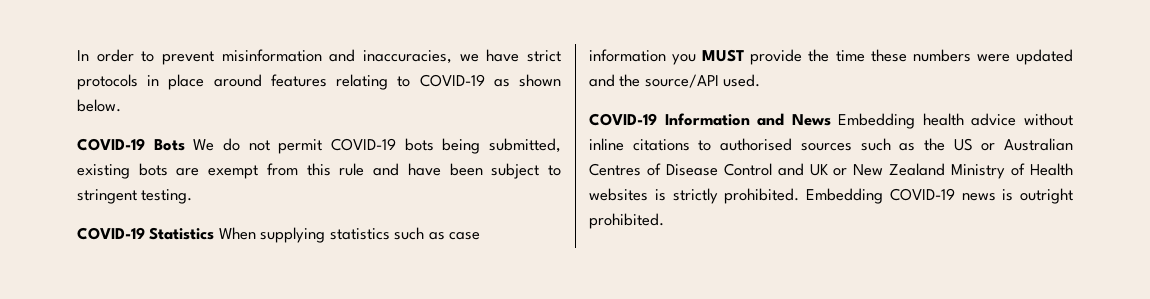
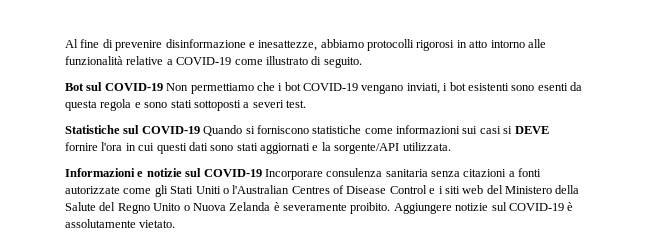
[77,49,561,65] [77,74,561,90] [77,99,121,112] [77,138,561,154] [77,163,561,179] [77,189,193,204] [77,227,481,243] [589,49,1073,65] [589,74,761,88] [589,113,1073,129] [589,138,1073,151] [589,163,1073,179] [589,188,1073,204] [589,213,664,229] In order to prevent misinformation and inaccuracies, we have strict protocols in place around features relating to COVID-19 as shown below. // COVID-19 Bots We do not permit COVID-19 bots being submitted, existing bots are exempt from this rule and have been subject to stringent testing. // COVID-19 Statistics When supplying statistics such as case information you MUST provide the time these numbers were updated and the source/API used. // COVID-19 Information and News Embedding health advice without inline citations to authorised sources such as the US or Australian Centres of Disease Control and UK or New Zealand Ministry of Health websites is strictly prohibited. Embedding COVID-19 news is outright prohibited. -> [65,39,546,51] [65,56,362,68] [65,82,582,94] [65,99,306,111] [65,125,549,136] [65,142,451,154] [65,168,542,180] [65,185,580,197] [65,202,574,214] [65,219,176,228] Al fine di prevenire disinformazione e inesattezze, abbiamo protocolli rigorosi in atto intorno alle funzionalità relative a COVID-19 come illustrato di seguito. // Bot sul COVID-19 Non permettiamo che i bot COVID-19 vengano inviati, i bot esistenti sono esenti da questa regola e sono stati sottoposti a severi test. // Statistiche sul COVID-19 Quando si forniscono statistiche come informazioni sui casi si DEVE fornire l'ora in cui questi dati sono stati aggiornati e la sorgente/API utilizzata. // Informazioni e notizie sul COVID-19 Incorporare consulenza sanitaria senza citazioni a fonti autorizzate come gli Stati Uniti o l'Australian Centres of Disease Control e i siti web del Ministero della Salute del Regno Unito o Nuova Zelanda è severamente proibito. Aggiungere notizie sul COVID-19 è assolutamente vietato.

